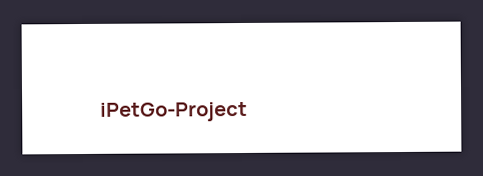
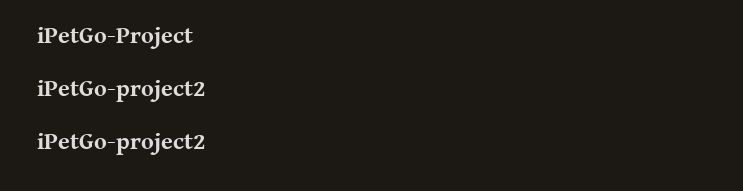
(248, 111) none -> [37,80,205,102] [37,133,205,155] // iPetGo-project2 // iPetGo-project2

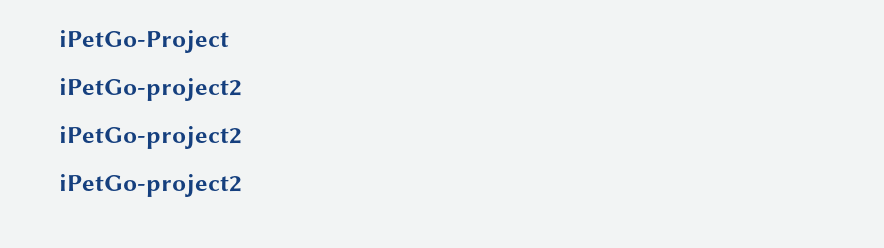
(205, 144) none -> [59,174,242,197] // iPetGo-project2

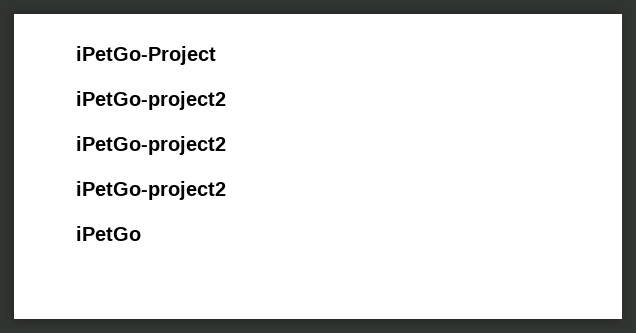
(242, 185) none -> [76,226,141,241] // iPetGo

